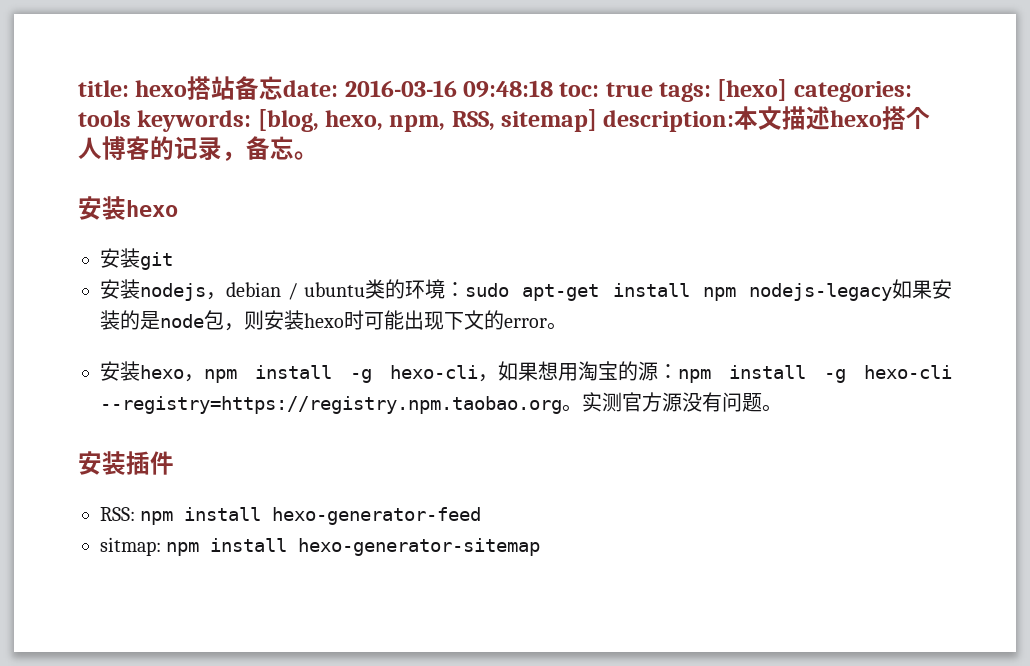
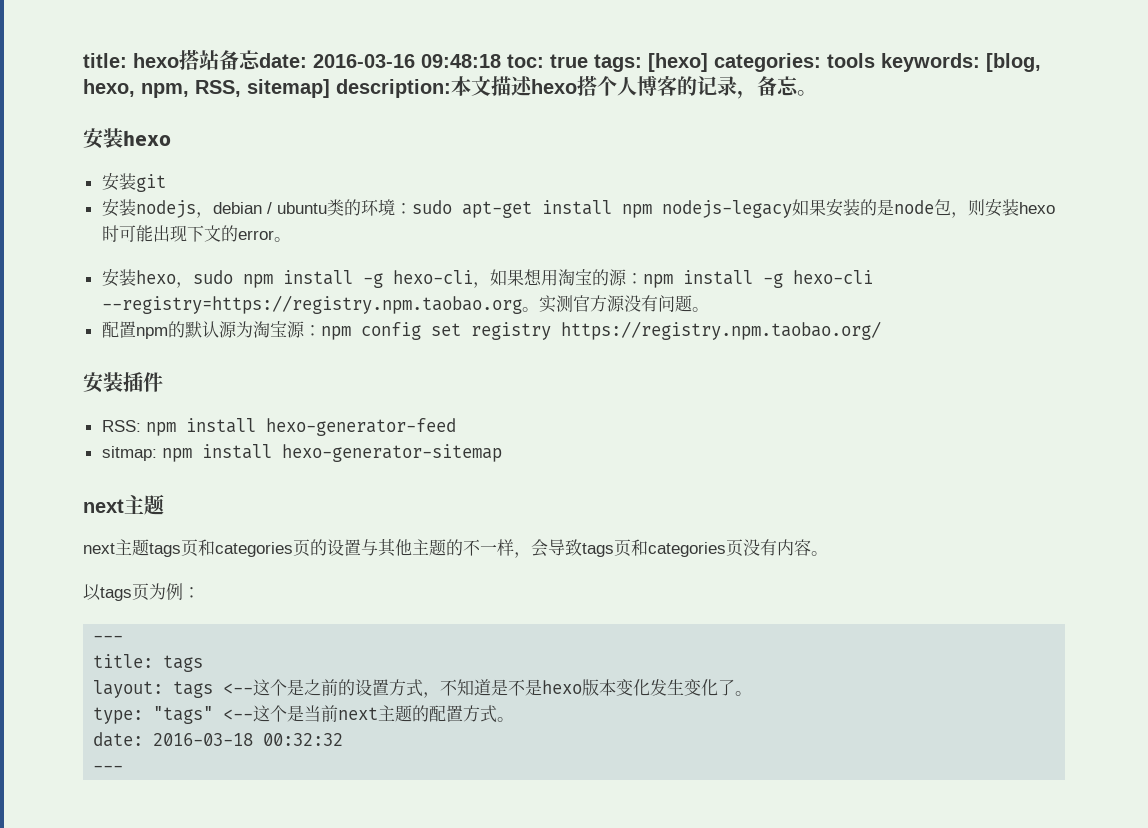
(204, 378) none -> [192,270,233,284] sudo
(782, 408) none -> [101,321,881,340] // 配置npm的默认源为淘宝源：npm config set registry https://registry.npm.taobao.org/
(541, 547) none -> [83,494,164,515] [83,538,828,558] [83,583,200,601] [93,635,124,642] [93,654,204,672] [93,679,753,698] [93,705,515,724] [93,732,344,747] [93,765,124,772] // next主题 // next主题tags页和categories页的设置与其他主题的不一样，会导致tags页和categories页没有内容。 // 以tags页为例： // --- // title: tags // layout: tags <--这个是之前的设置方式，不知道是不是hexo版本变化发生变化了。 // type: "tags" <--这个是当前next主题的配置方式。 // date: 2016-03-18 00:32:32 // ---

